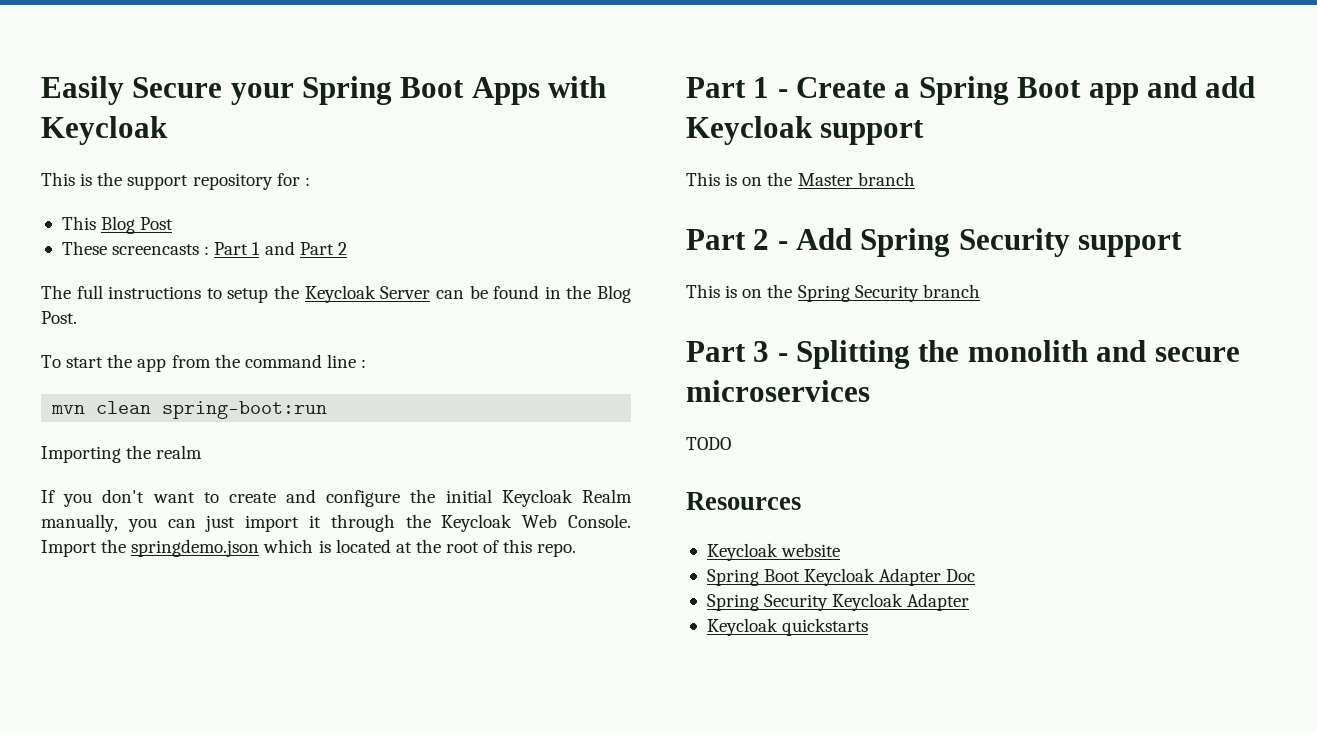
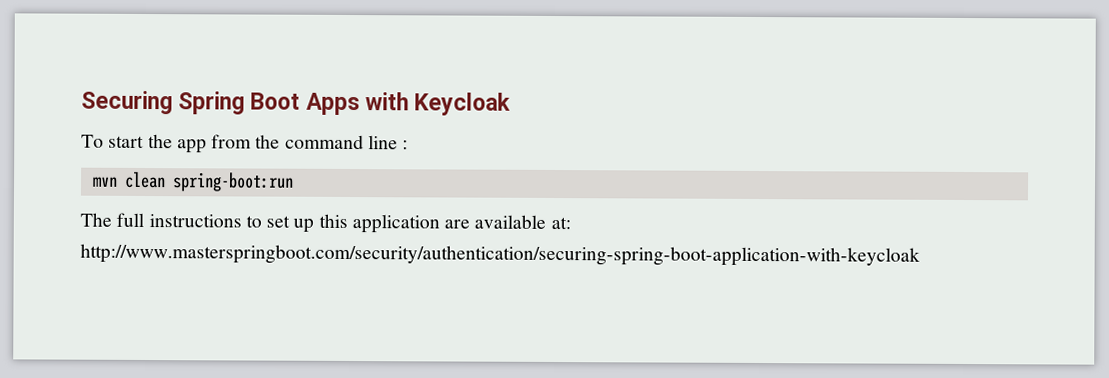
[41,76,294,105] Easily Secure your -> [81,90,173,115] Securing
[41,172,310,190] [61,216,174,234] [61,241,347,255] [41,285,631,303] [41,311,77,324] // This is the support repository for : // This Blog Post // These screencasts : Part 1 and Part 2 // The full instructions to setup the Keycloak Server can be found in the Blog Post. -> (512, 104) none
[41,445,203,463] [41,489,632,507] [41,514,631,532] [41,539,577,557] [686,76,1256,105] [686,116,925,145] [686,172,915,186] [686,228,1183,257] [686,284,980,302] [686,340,1240,369] [686,380,870,402] [686,437,731,450] [686,492,801,510] [706,543,841,561] [706,568,976,586] [706,593,970,611] [706,618,869,636] Importing the realm // If you don't want to create and configure the initial Keycloak Realm manually, you can just import it through the Keycloak Web Console. Import the springdemo.json which is located at the root of this repo. // Part 1 - Create a Spring Boot app and add Keycloak support // This is on the Master branch // Part 2 - Add Spring Security support // This is on the Spring Security branch // Part 3 - Splitting the monolith and secure microservices // TODO // Resources // Keycloak website // Spring Boot Keycloak Adapter Doc // Spring Security Keycloak Adapter // Keycloak quickstarts -> [80,212,571,234] [80,243,920,267] The full instructions to set up this application are available at: http://www.masterspringboot.com/security/authentication/securing-spring-boot-application-with-keycloak

